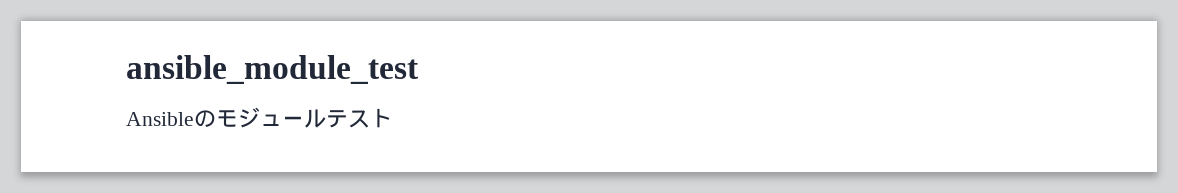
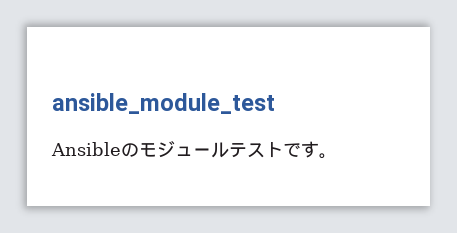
(392, 118) none -> [283,141,337,159] です。

